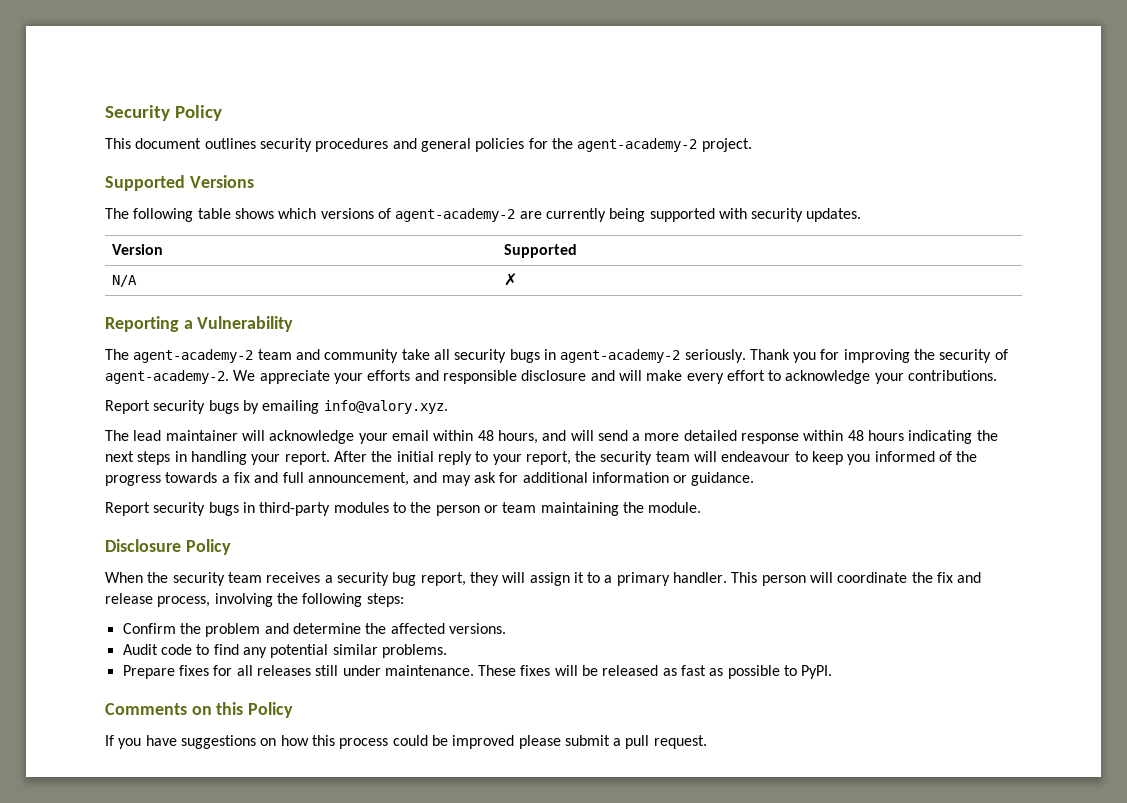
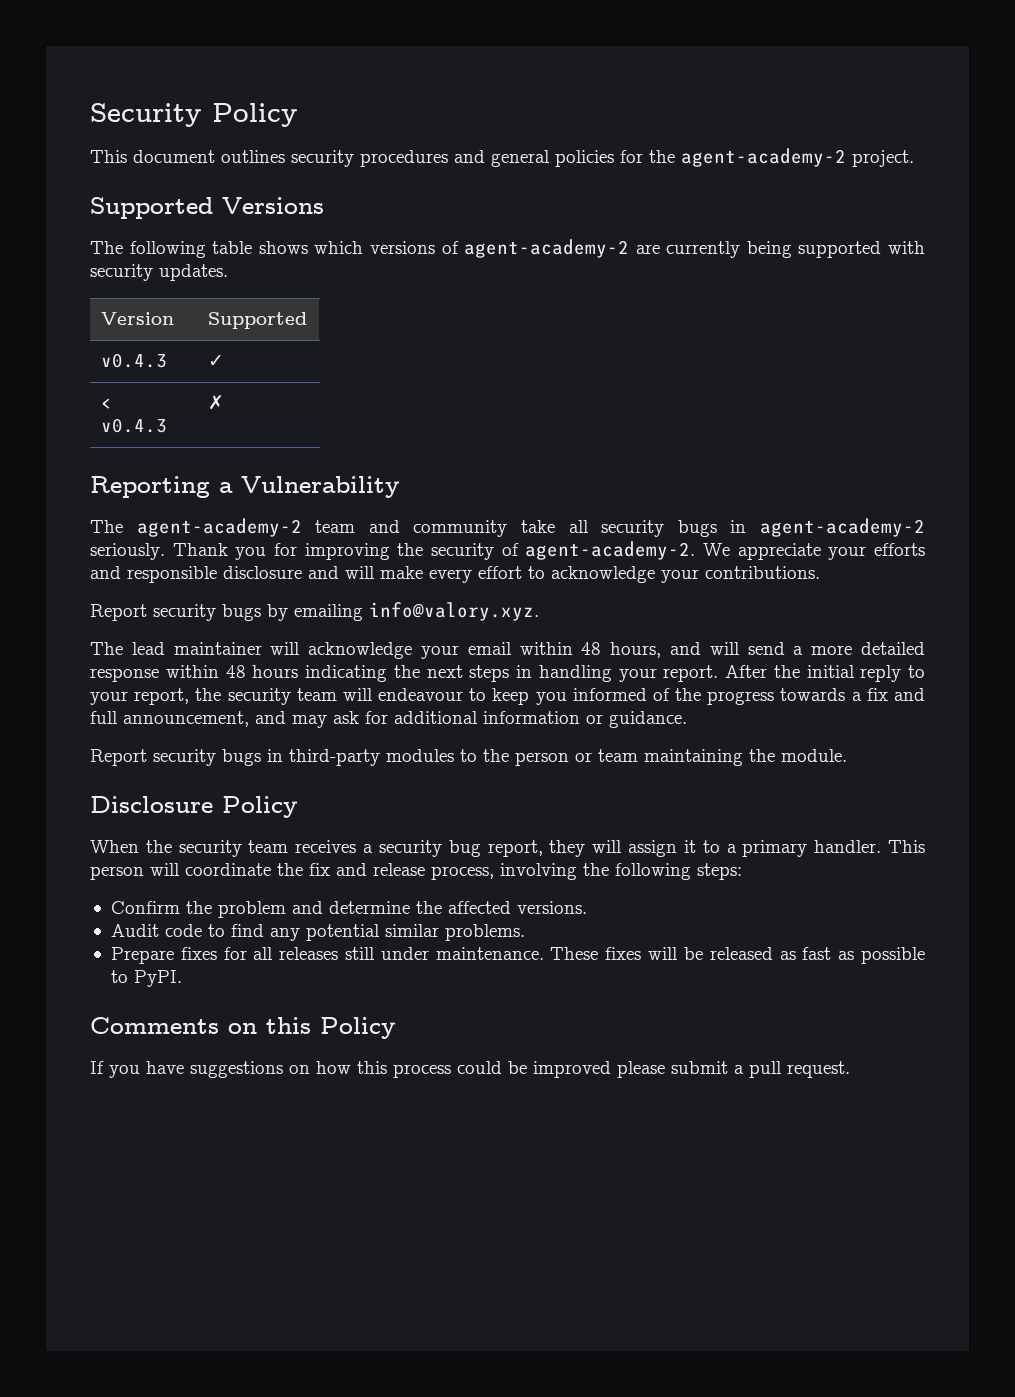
[112,275,138,287] N/A -> [101,353,168,368] [208,355,225,367] [101,398,113,409] [101,418,168,433] v0.4.3 | ✓ // < v0.4.3

